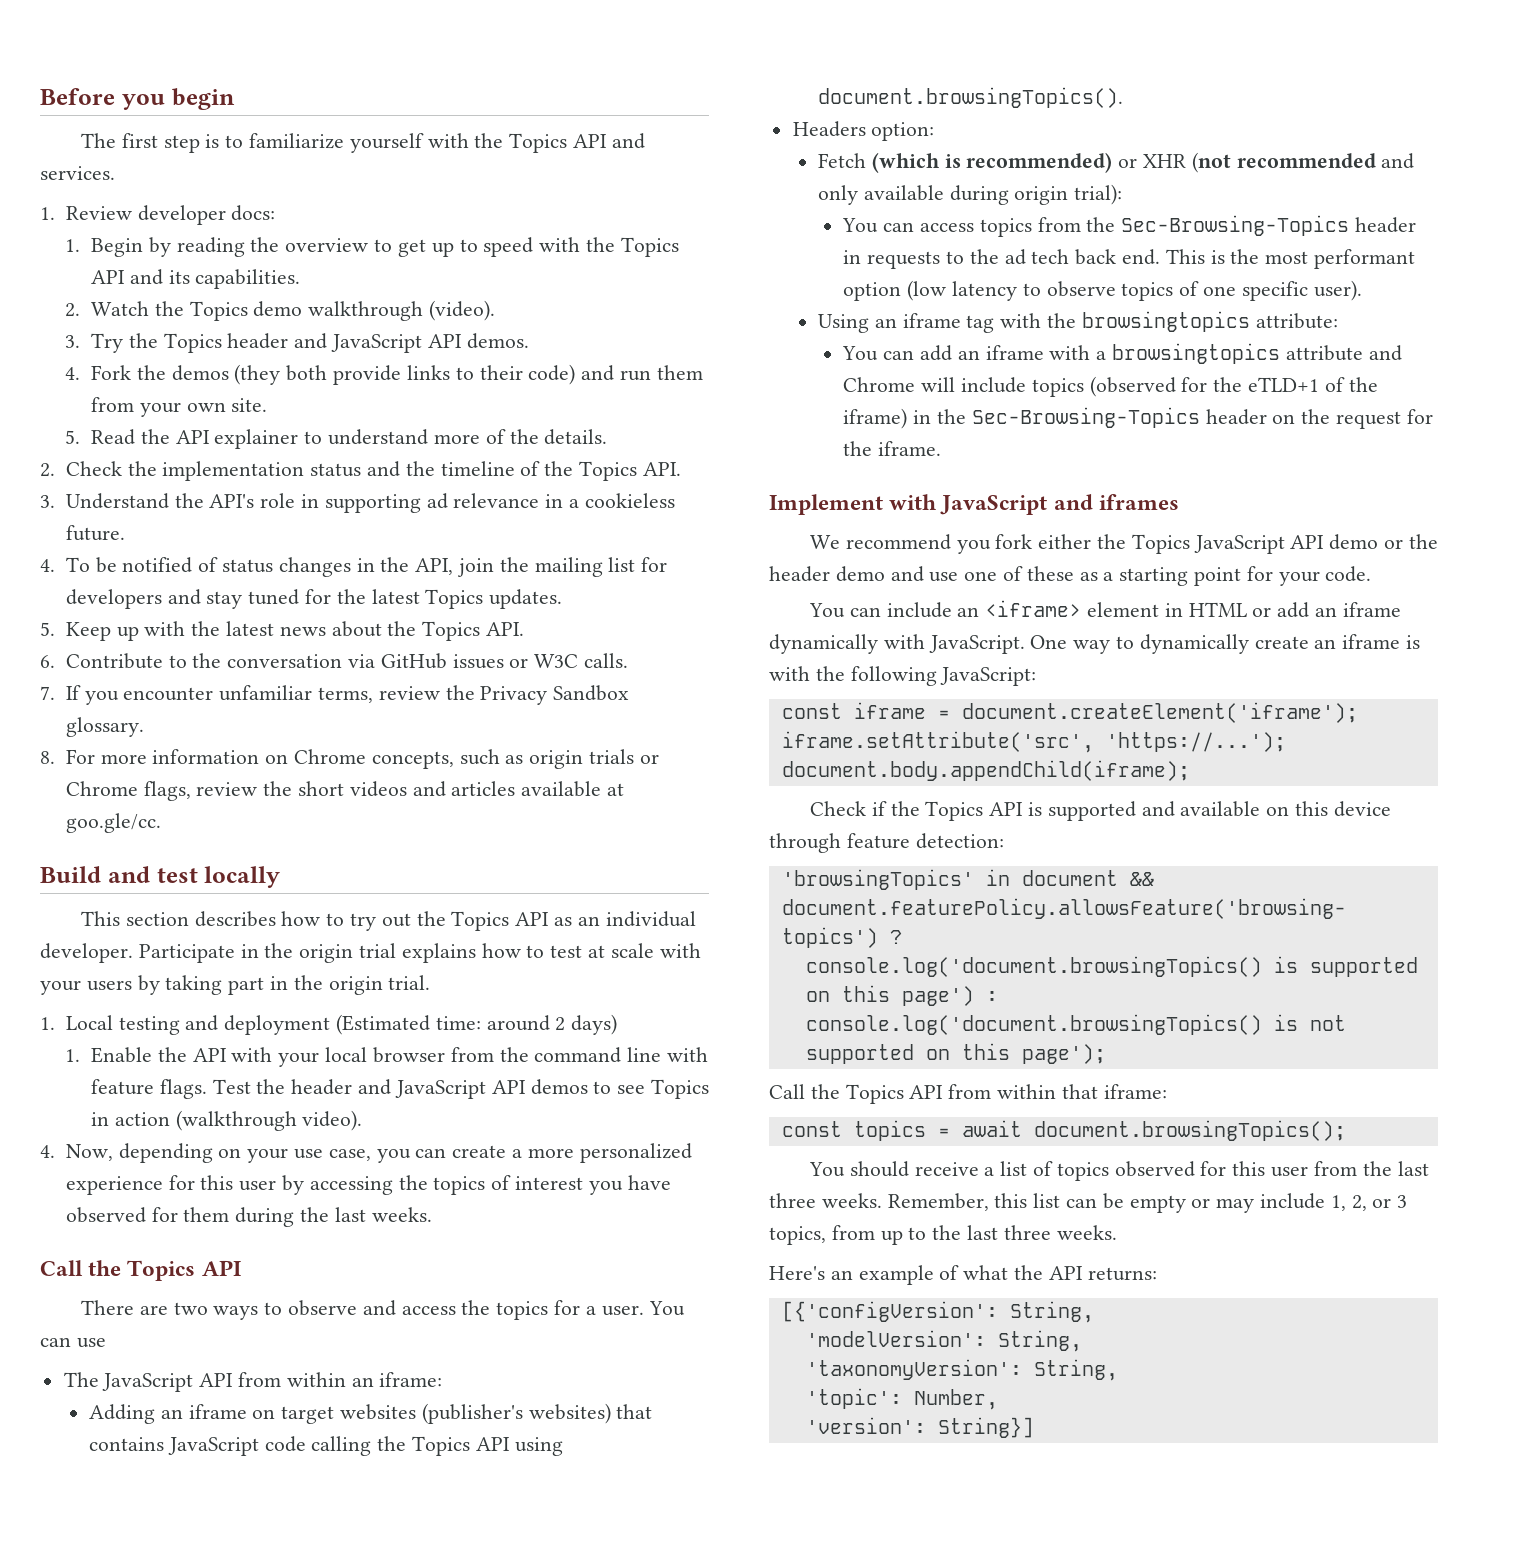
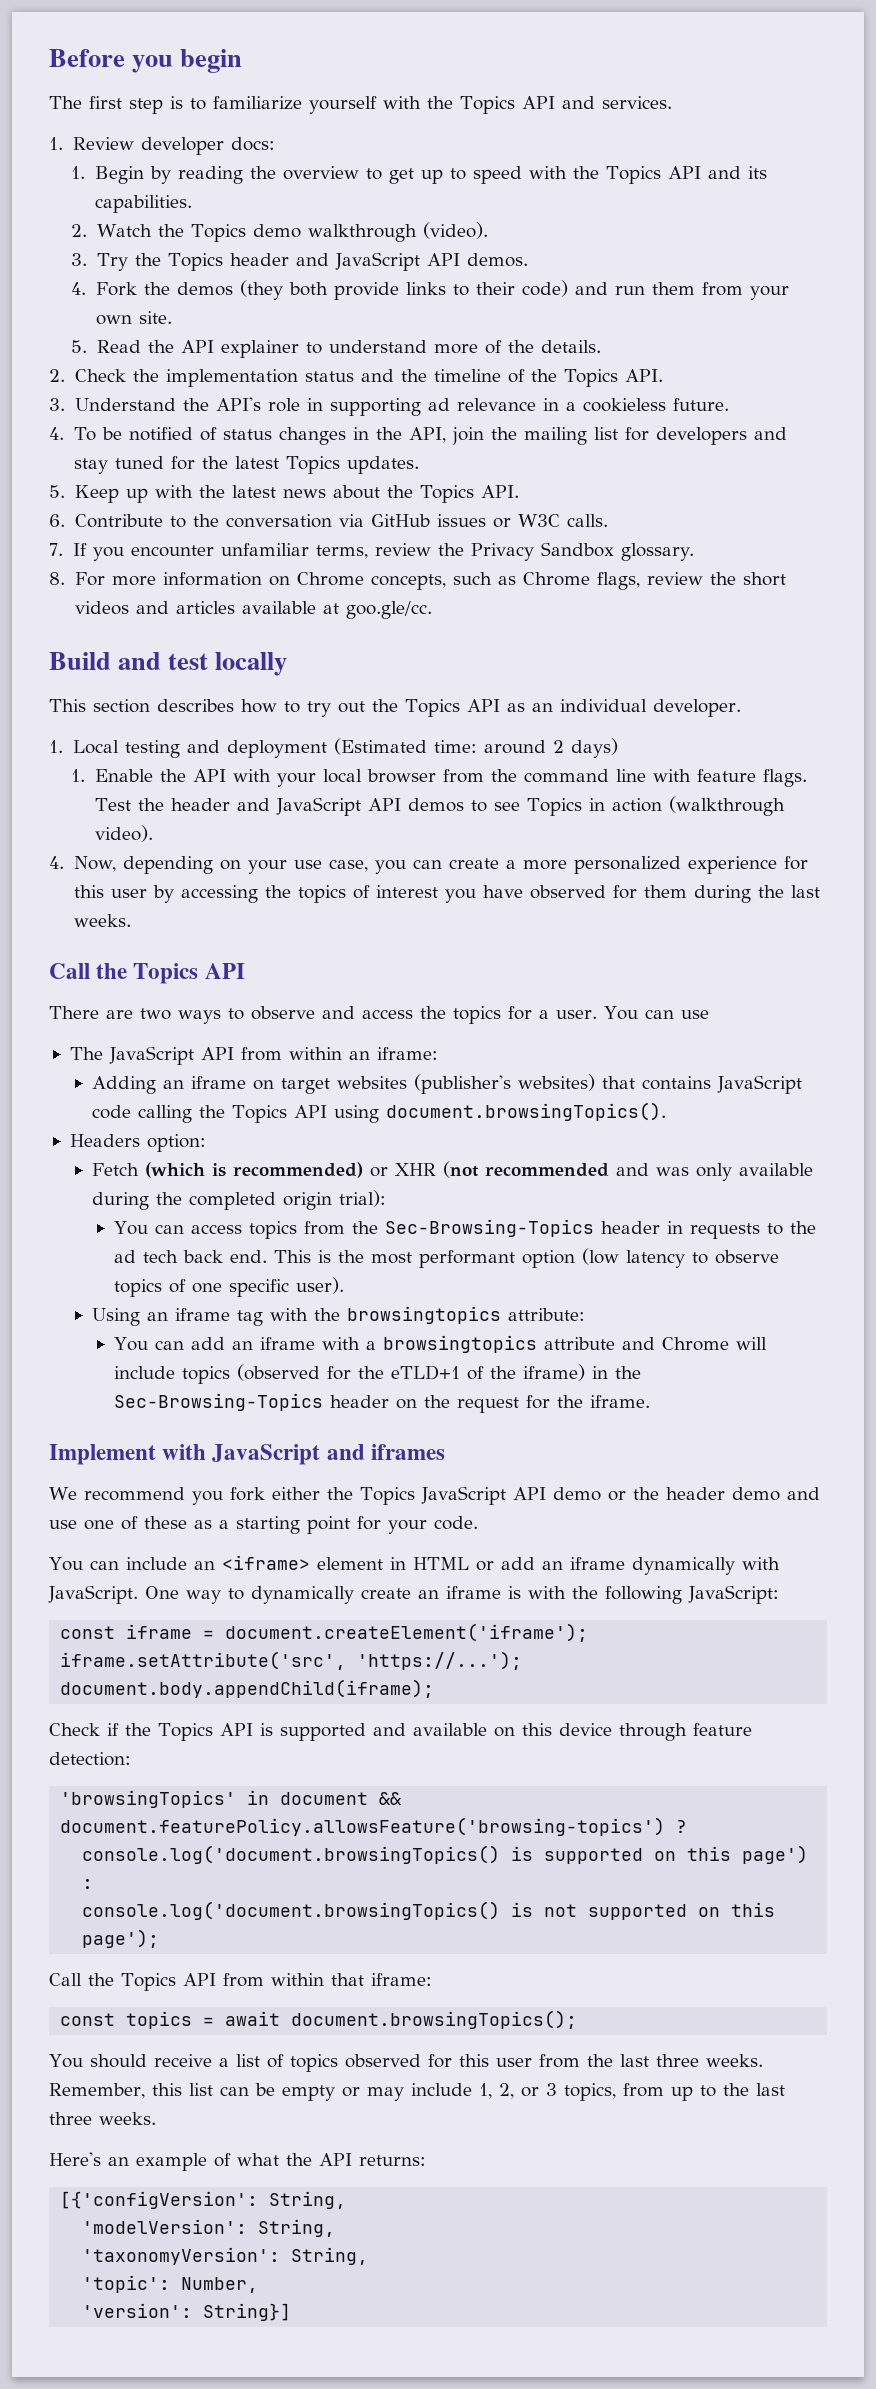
[529,749,659,769] origin trials or -> (516, 580) none
[138,943,701,963] [40,975,431,995] Participate in the origin trial explains how to test at scale with your users by taking part in the origin trial. -> (741, 708) none
(1415, 161) none -> [656,1167,690,1176] was
(1009, 195) none -> [156,1192,277,1210] the completed

